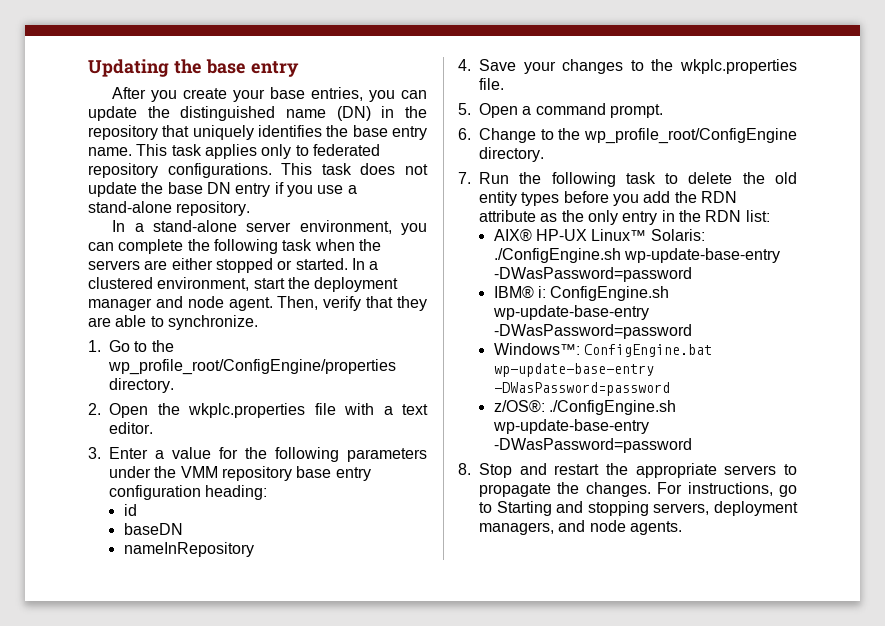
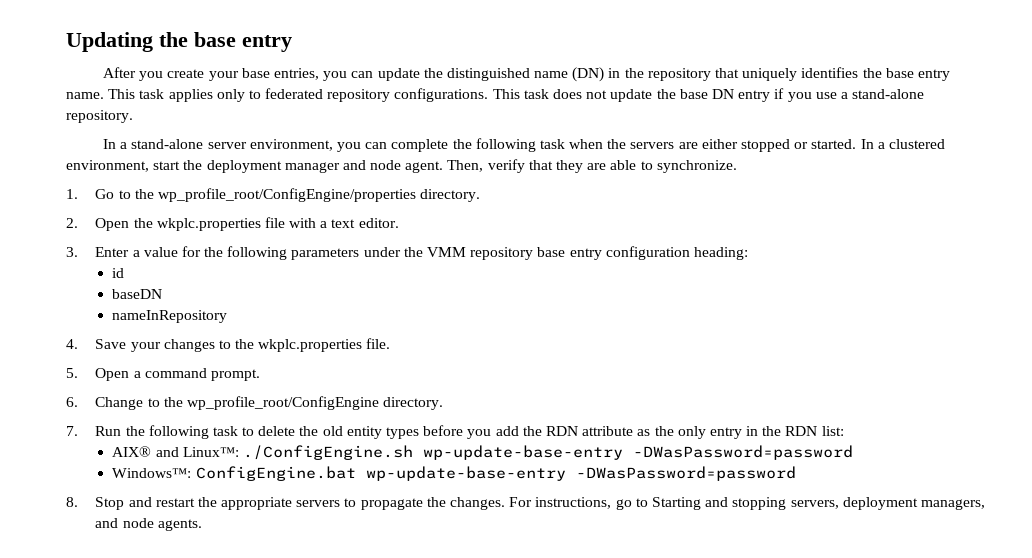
[536,229,705,241] [493,248,781,263] [493,267,692,282] [493,286,670,301] [492,305,649,320] [493,324,692,339] HP-UX Linux™ Solaris: ./ConfigEngine.sh wp-update-base-entry -DWasPassword=password // IBM® i: ConfigEngine.sh wp-update-base-entry -DWasPassword=password -> [155,445,853,460] and Linux™: ./ConfigEngine.sh wp-update-base-entry -DWasPassword=password
[493,400,677,415] [492,419,649,434] [493,438,692,453] // z/OS®: ./ConfigEngine.sh wp-update-base-entry -DWasPassword=password -> (796, 473) none

